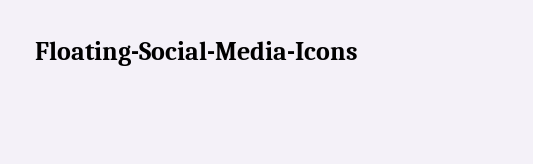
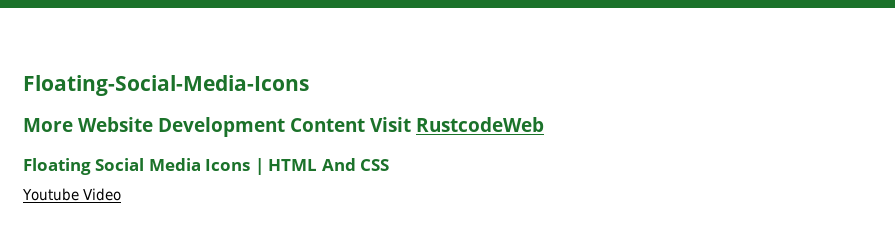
(358, 53) none -> [23,117,544,137] [23,158,390,175] [22,188,121,201] // More Website Development Content Visit RustcodeWeb // Floating Social Media Icons | HTML And CSS // Youtube Video

